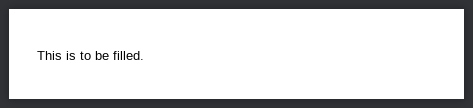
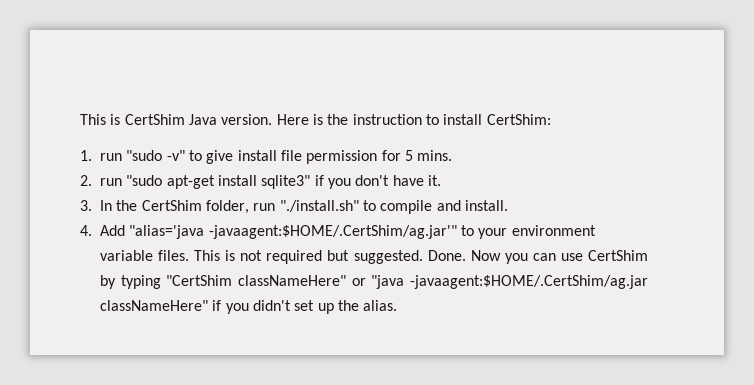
[37,51,144,60] This is to be filled. -> [80,114,551,125] [80,150,453,164] [80,175,441,189] [80,200,508,214] [80,225,596,239] [100,250,649,264] [100,275,648,289] [100,300,398,314] This is CertShim Java version. Here is the instruction to install CertShim: // 1. run "sudo -v" to give install file permission for 5 mins. // 2. run "sudo apt-get install sqlite3" if you don't have it. // 3. In the CertShim folder, run "./install.sh" to compile and install. // 4. Add "alias='java -javaagent:$HOME/.CertShim/ag.jar'" to your environment variable files. This is not required but suggested. Done. Now you can use CertShim by typing "CertShim classNameHere" or "java -javaagent:$HOME/.CertShim/ag.jar classNameHere" if you didn't set up the alias.

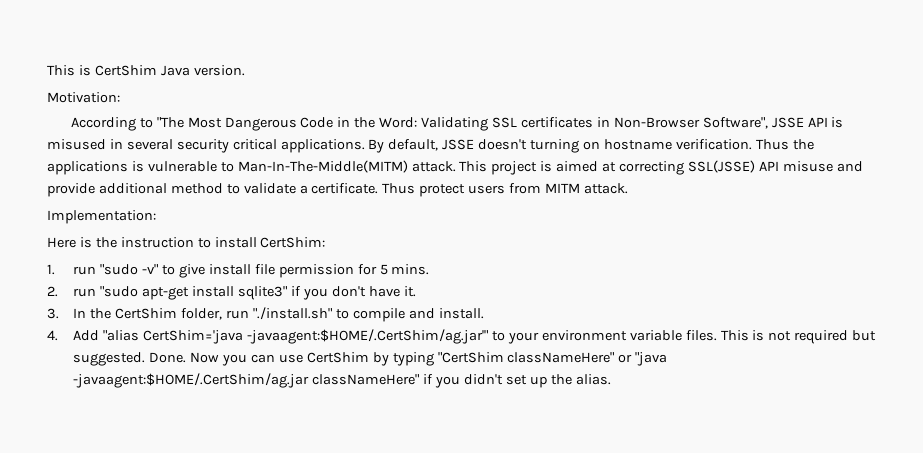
(273, 119) none -> [47,92,120,103] [70,117,844,131] [47,139,814,153] [47,160,863,175] [47,183,628,197] [47,210,156,224] // Motivation: // According to "The Most Dangerous Code in the Word: Validating SSL certificates in Non-Browser Software", JSSE API is misused in several security critical applications. By default, JSSE doesn't turning on hostname verification. Thus the applications is vulnerable to Man-In-The-Middle(MITM) attack. This project is aimed at correcting SSL(JSSE) API misuse and provide additional method to validate a certificate. Thus protect users from MITM attack. // Implementation: //
[129,225,205,239] "alias='java -> [103,330,244,344] "alias CertShim='java

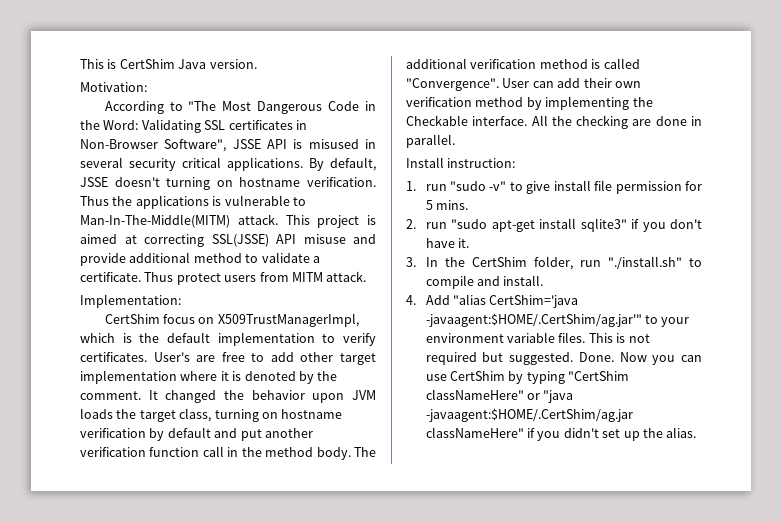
[47,237,326,248] Here is the instruction to install CertShim: -> [104,313,359,327] [80,332,376,346] [80,352,377,365] [80,370,338,384] [80,390,376,403] [80,408,343,422] [80,427,313,441] [80,446,376,460] [406,58,640,69] [406,78,641,91] [406,96,653,110] [406,115,702,129] [406,134,455,148] [406,157,516,168] CertShim focus on X509TrustManagerImpl, which is the default implementation to verify certificates. User's are free to add other target implementation where it is denoted by the comment. It changed the behavior upon JVM loads the target class, turning on hostname verification by default and put another verification function call in the method body. The additional verification method is called "Convergence". User can add their own verification method by implementing the Checkable interface. All the checking are done in parallel. // Install instruction:

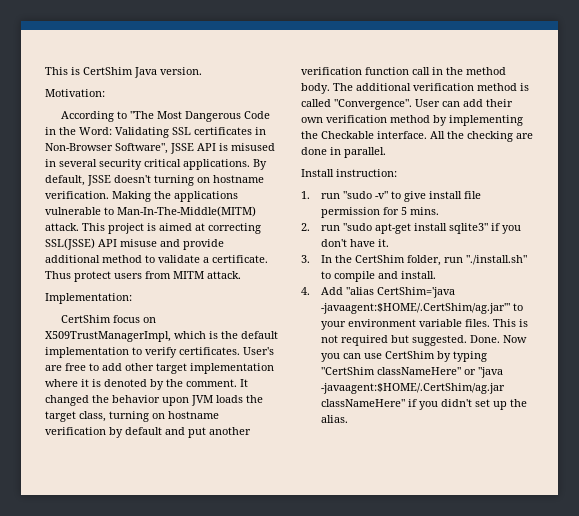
[80,196,109,206] Thus -> [112,191,151,202] Making
[212,196,222,206] is -> (238, 196) none

